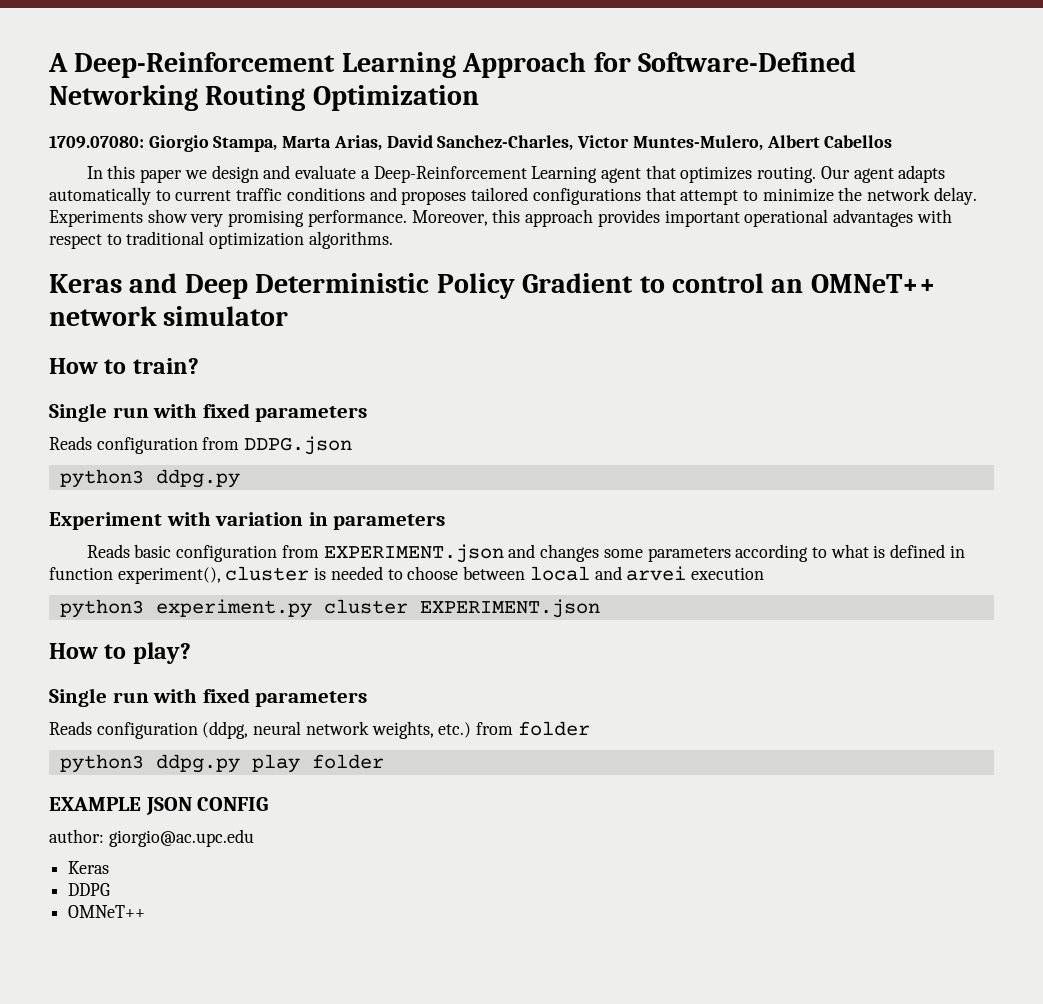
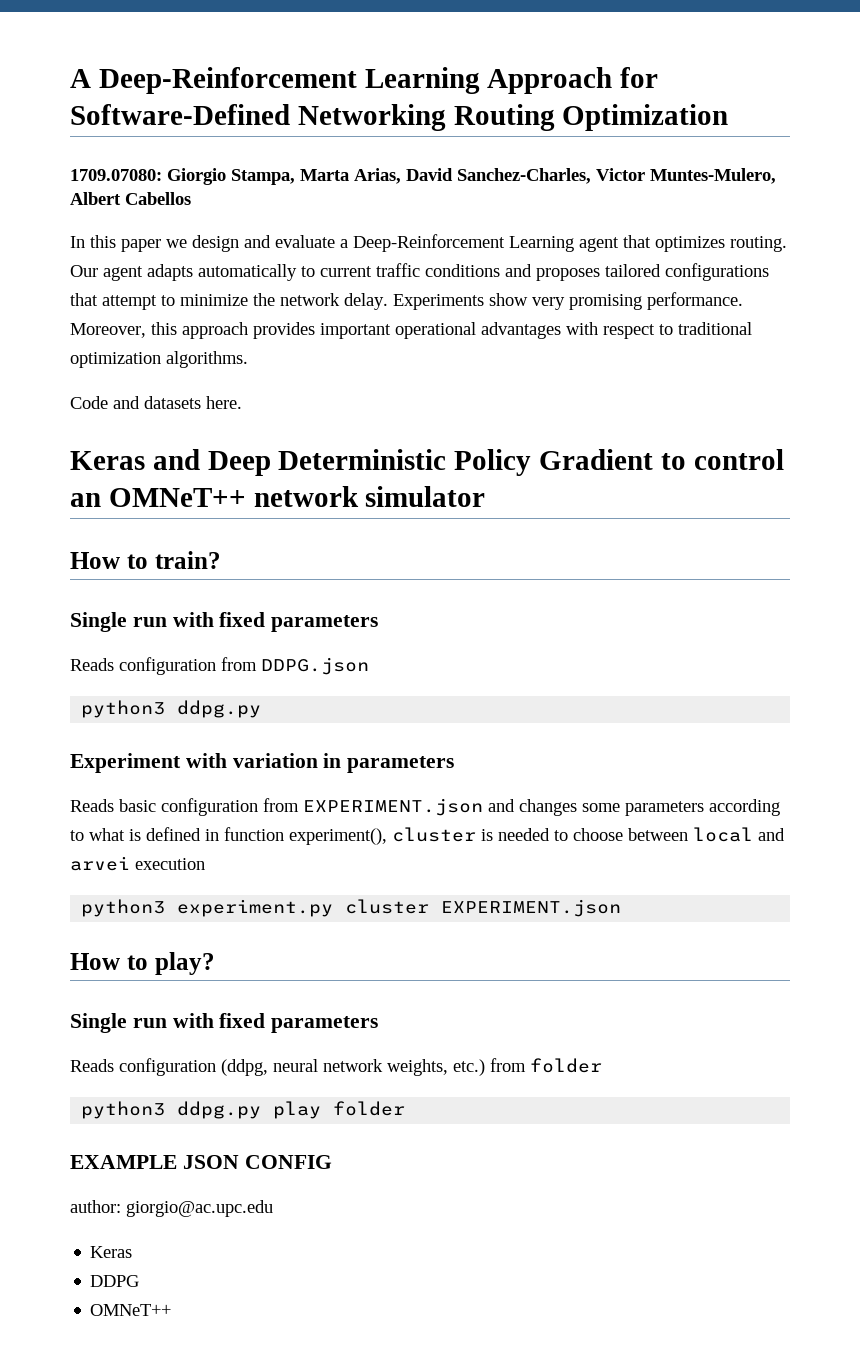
(393, 240) none -> [70,396,242,409] // Code and datasets here.

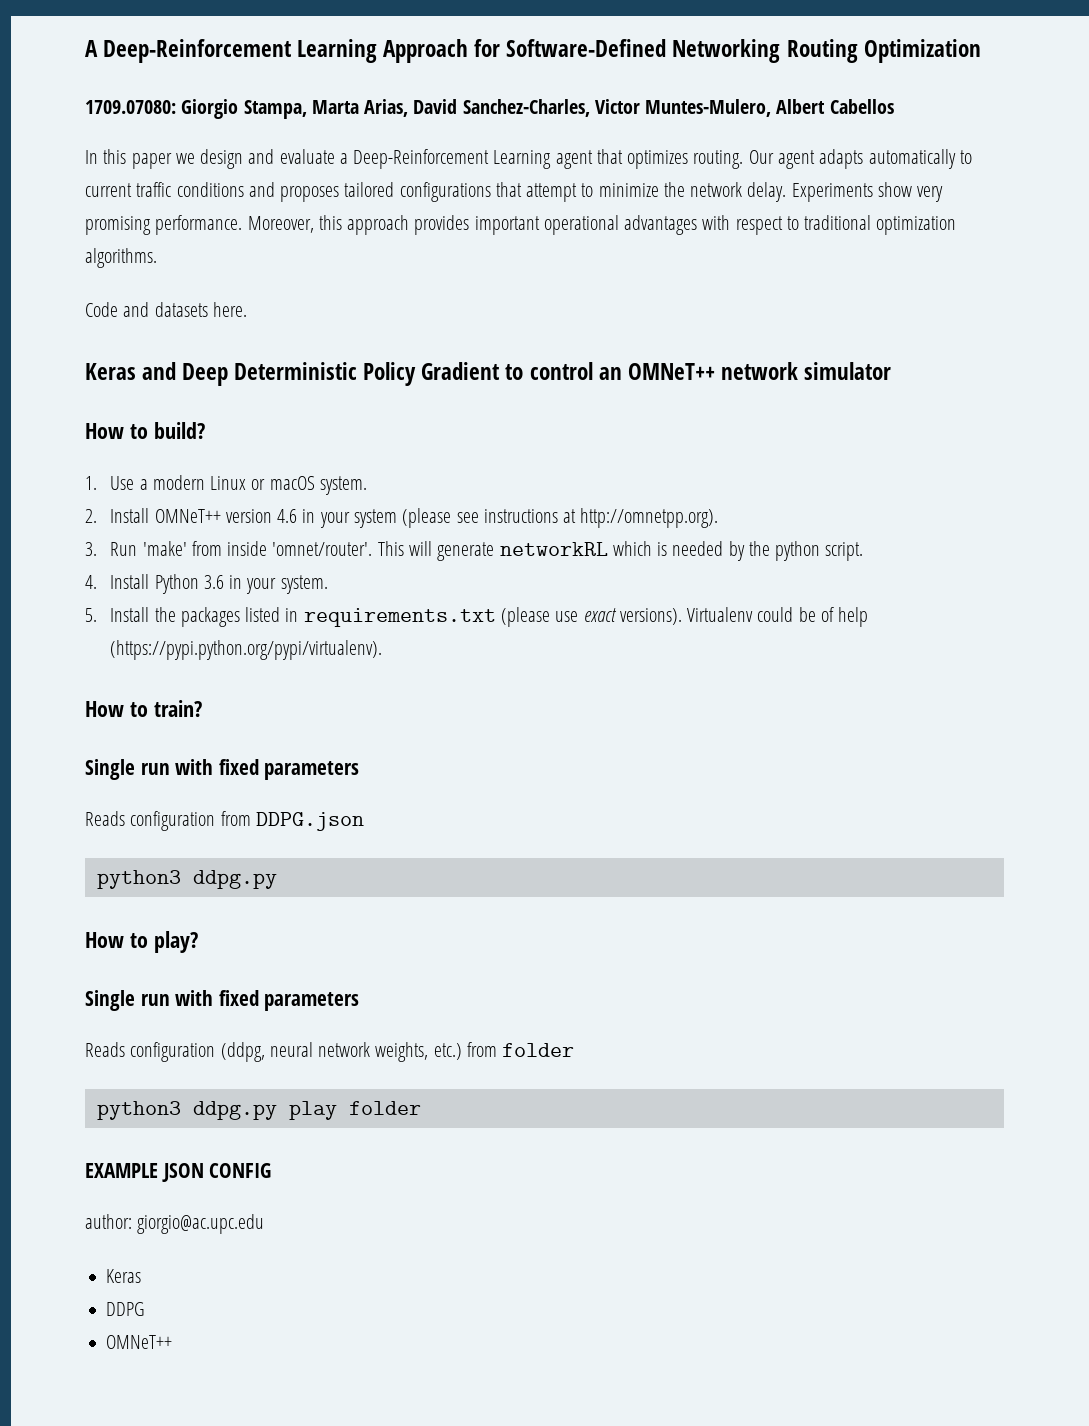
(486, 496) none -> [85,422,205,439] [85,475,368,495] [85,508,719,528] [85,541,864,561] [85,574,328,594] [85,607,869,627] [110,640,383,660] // How to build? // 1. Use a modern Linux or macOS system. // 2. Install OMNeT++ version 4.6 in your system (please see instructions at http://omnetpp.org). // 3. Run 'make' from inside 'omnet/router'. This will generate networkRL which is needed by the python script. // 4. Install Python 3.6 in your system. // 5. Install the packages listed in requirements.txt (please use exact versions). Virtualenv could be of help (https://pypi.python.org/pypi/virtualenv).
[70,753,455,773] [70,798,780,816] [70,827,785,845] [70,856,205,871] [81,899,622,917] // Experiment with variation in parameters // Reads basic configuration from EXPERIMENT.json and changes some parameters according to what is defined in function experiment(), cluster is needed to choose between local and arvei execution // python3 experiment.py cluster EXPERIMENT.json -> (277, 879) none

